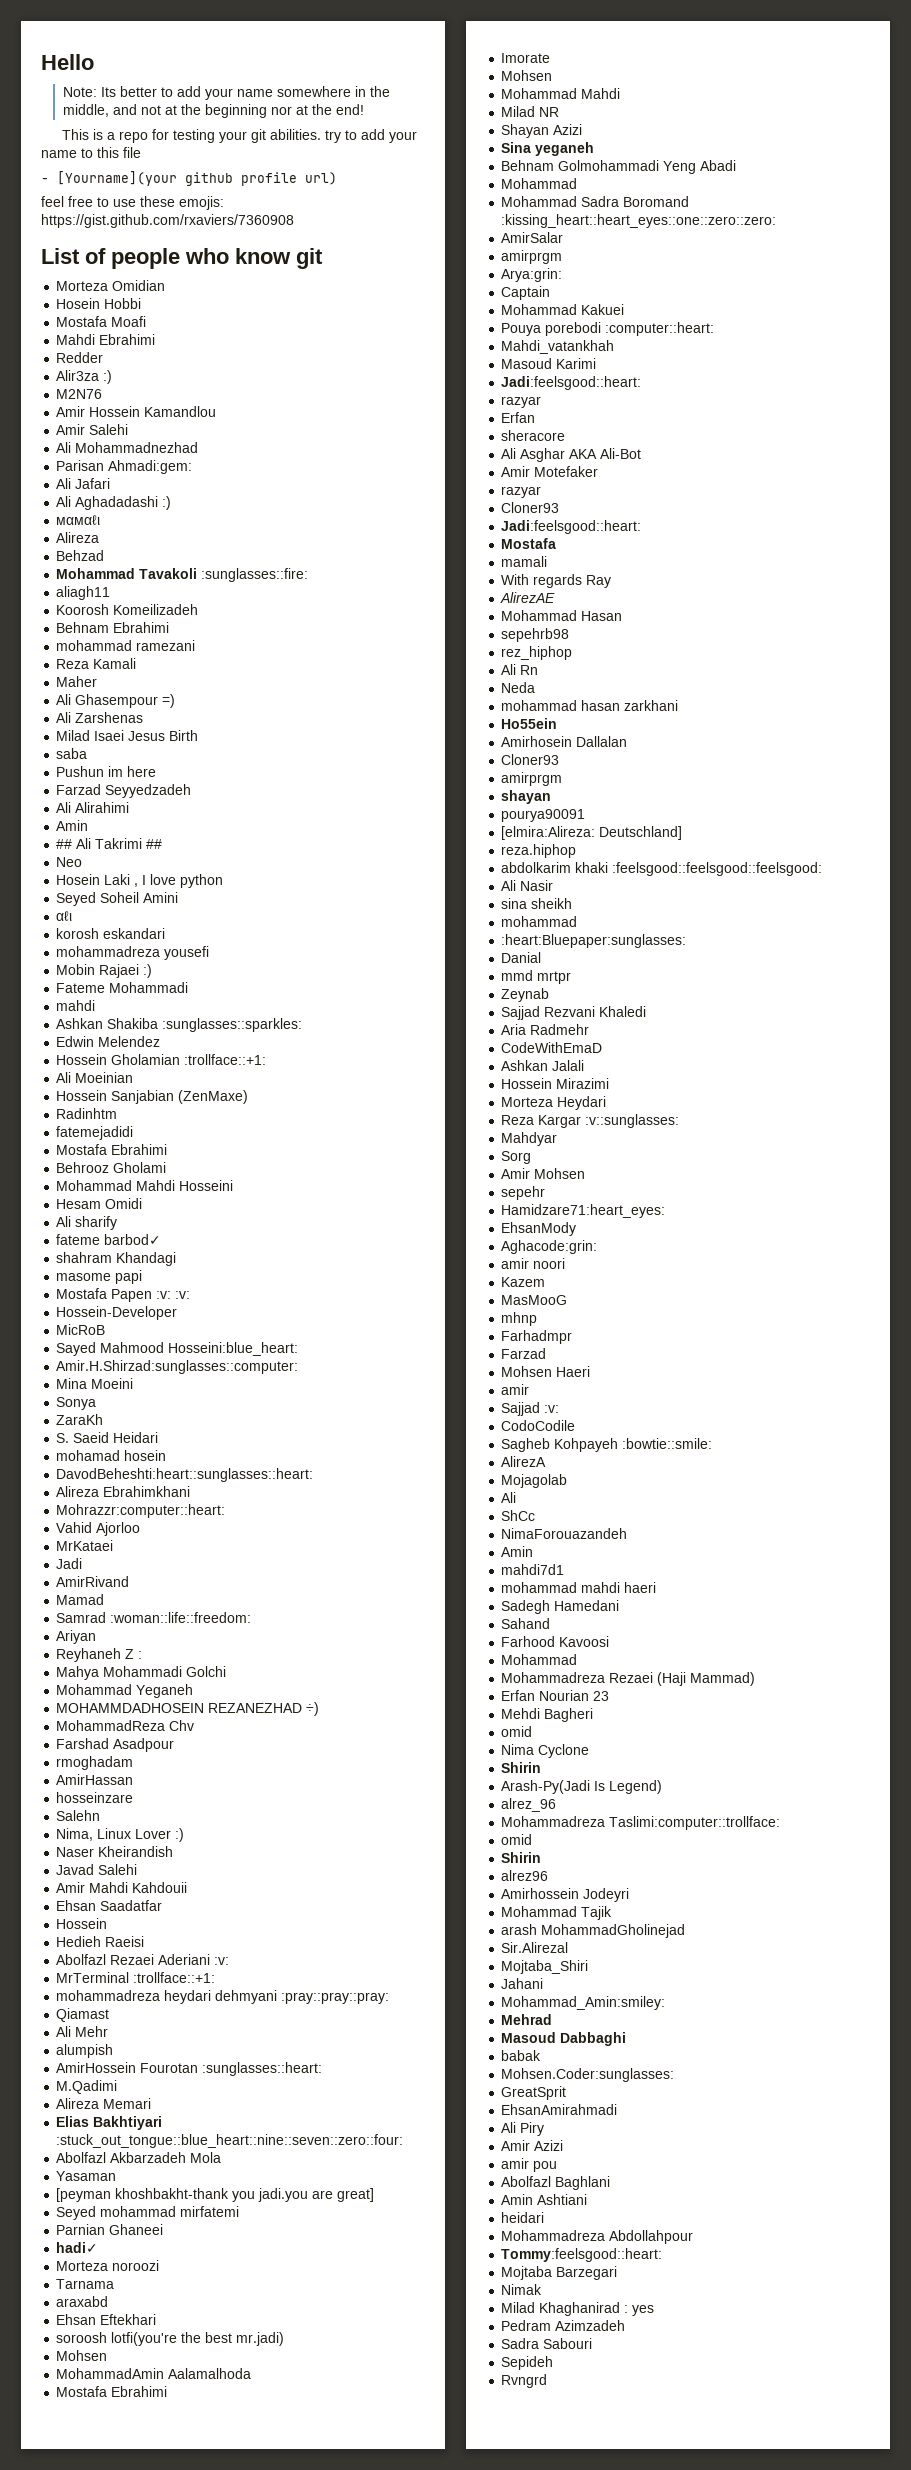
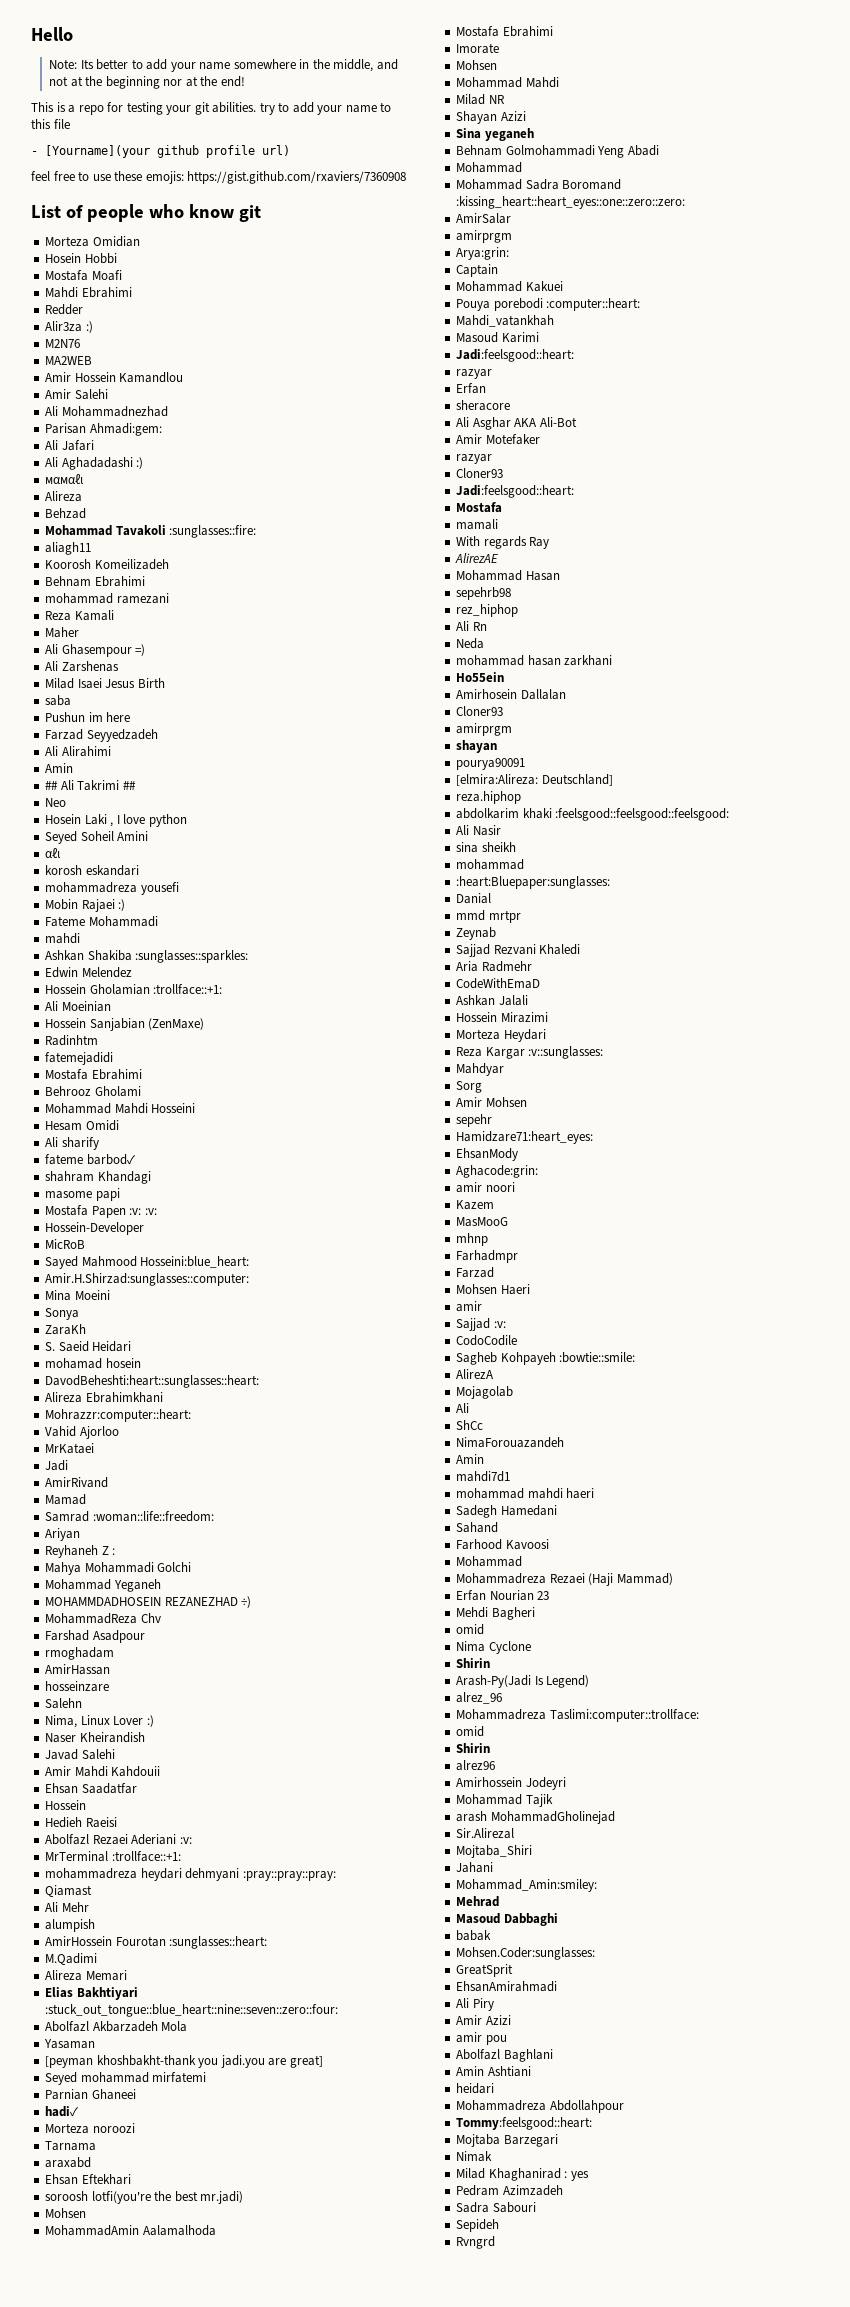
(103, 394) none -> [45,356,93,365] // MA2WEB

